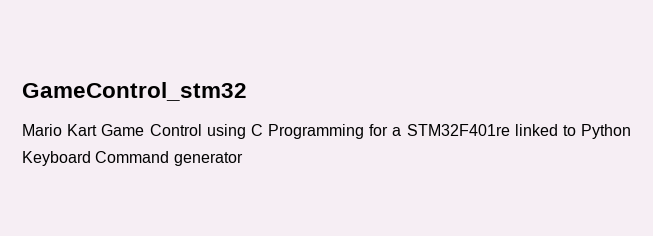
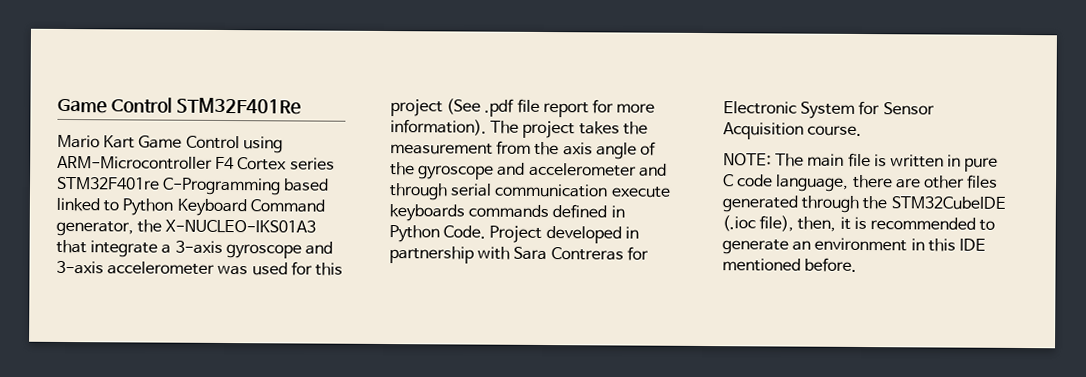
[22,82,247,101] GameControl_stm32 -> [57,97,301,115] Game Control STM32F401Re
[250,124,510,139] C Programming for a STM32F401re -> [57,155,335,171] [56,176,330,196] ARM-Microcontroller F4 Cortex series STM32F401re C-Programming based
[173,152,243,166] generator -> [56,219,317,237] [56,239,333,259] [56,260,343,276] [390,98,656,118] [390,119,648,139] [390,140,656,160] [390,162,667,180] [389,183,671,201] [389,204,625,222] [389,225,639,244] [389,246,649,264] [723,100,935,119] [723,122,863,140] [723,152,999,172] [723,174,999,192] [722,195,1006,213] [722,215,996,232] [722,237,986,255] [722,257,858,272] generator, the X-NUCLEO-IKS01A3 that integrate a 3-axis gyroscope and 3-axis accelerometer was used for this project (See .pdf file report for more information). The project takes the measurement from the axis angle of the gyroscope and accelerometer and through serial communication execute keyboards commands defined in Python Code. Project developed in partnership with Sara Contreras for Electronic System for Sensor Acquisition course. // NOTE: The main file is written in pure C code language, there are other files generated through the STM32CubeIDE (.ioc file), then, it is recommended to generate an environment in this IDE mentioned before.

